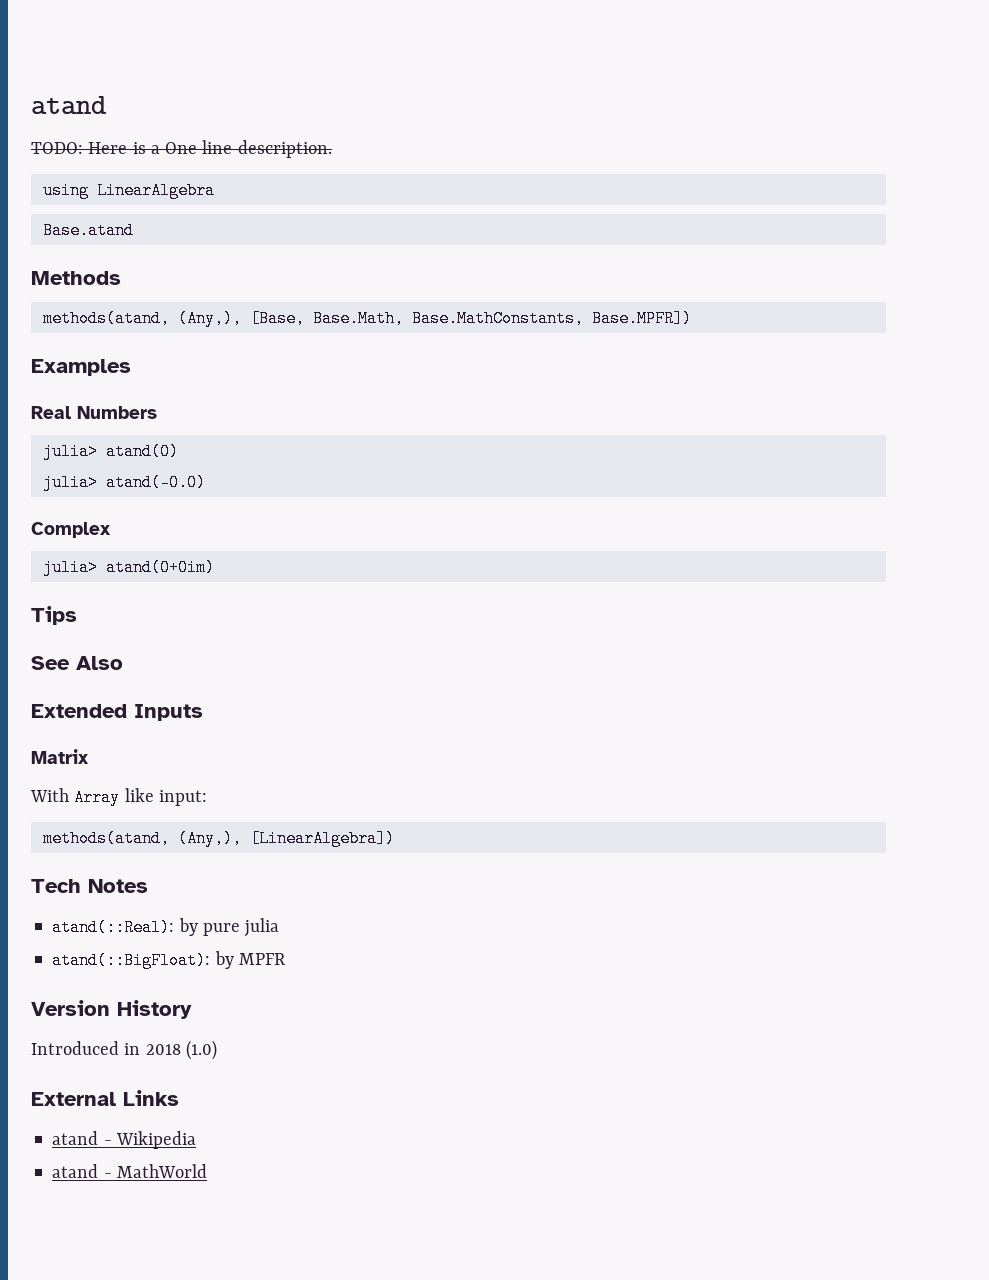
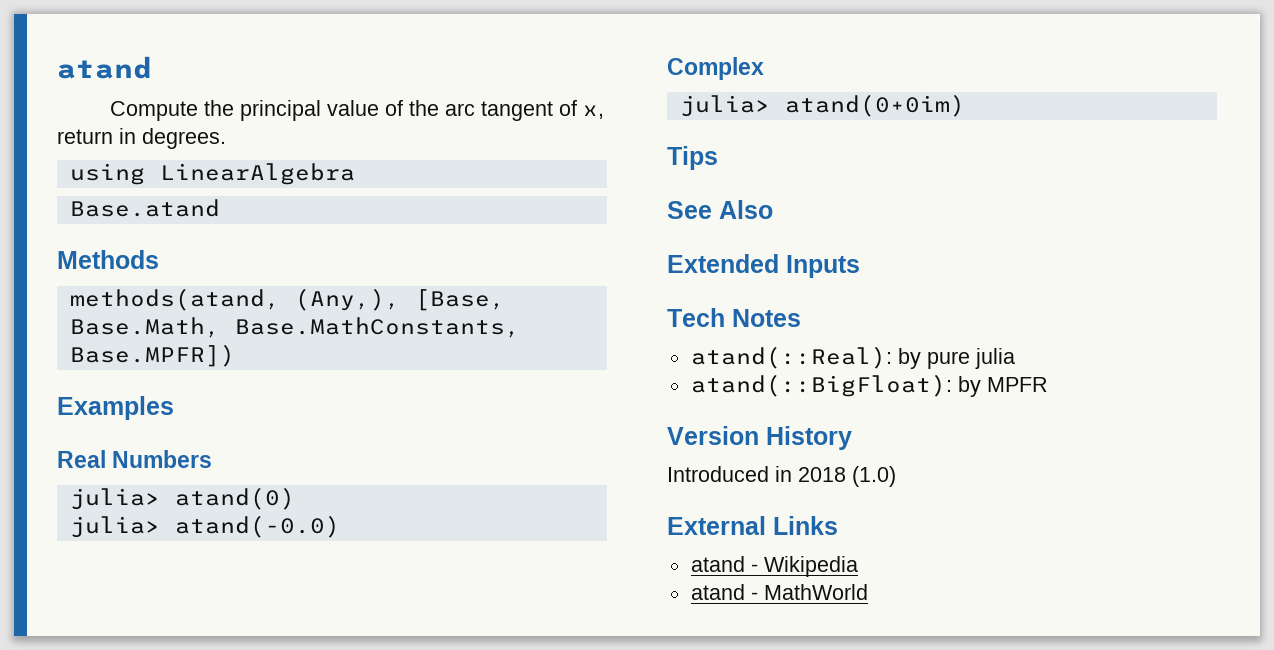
[31,140,332,158] TODO: Here is a One line description. -> [109,100,604,121] [57,128,226,149] Compute the principal value of the arc tangent of x, return in degrees.
[31,749,89,764] [30,788,207,806] [42,830,395,847] // Matrix // With Array like input: // methods(atand, (Any,), [LinearAlgebra]) -> (860, 266) none

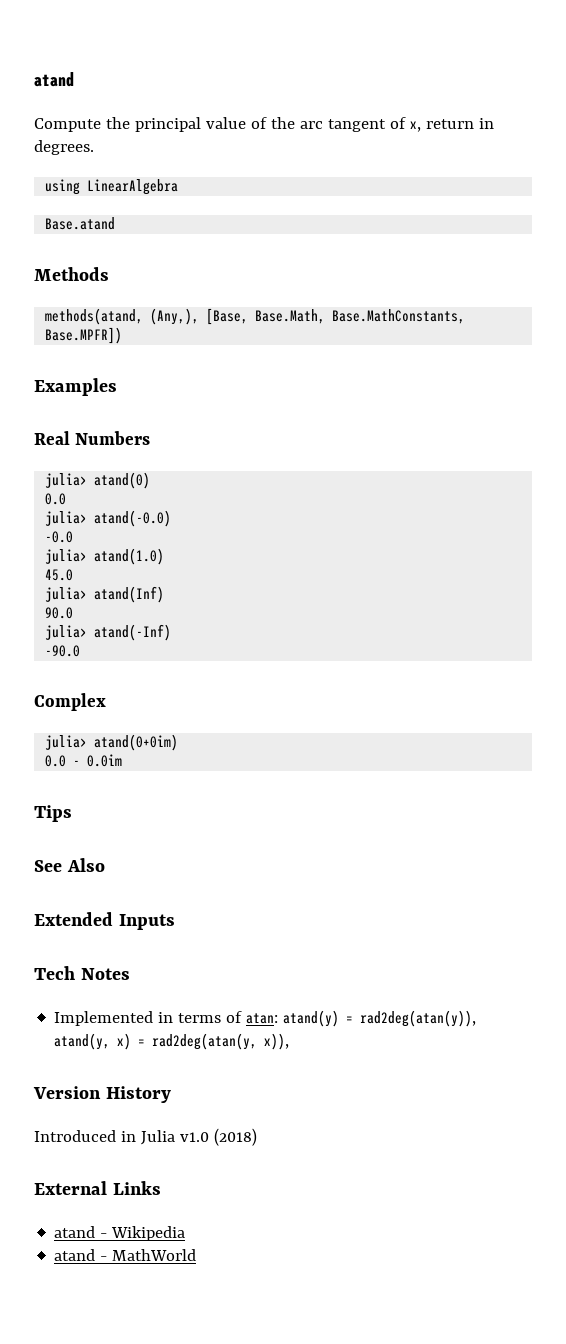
(295, 498) none -> [45,493,67,505] // 0.0
(340, 526) none -> [45,531,74,543] [45,548,165,565] [45,569,74,581] [45,586,165,603] [45,607,74,619] [45,624,172,641] [45,645,81,657] // -0.0 // julia> atand(1.0) // 45.0 // julia> atand(Inf) // 90.0 // julia> atand(-Inf) // -90.0
(965, 105) none -> [45,754,123,767] // 0.0 - 0.0im
[690,346,1015,369] [690,374,1048,397] atand(::Real): by pure julia // atand(::BigFloat): by MPFR -> [54,1010,477,1027] [54,1033,290,1050] Implemented in terms of atan: atand(y) = rad2deg(atan(y)), atand(y, x) = rad2deg(atan(y, x)),
[798,466,896,487] 2018 (1.0) -> [140,1128,257,1146] Julia v1.0 (2018)

